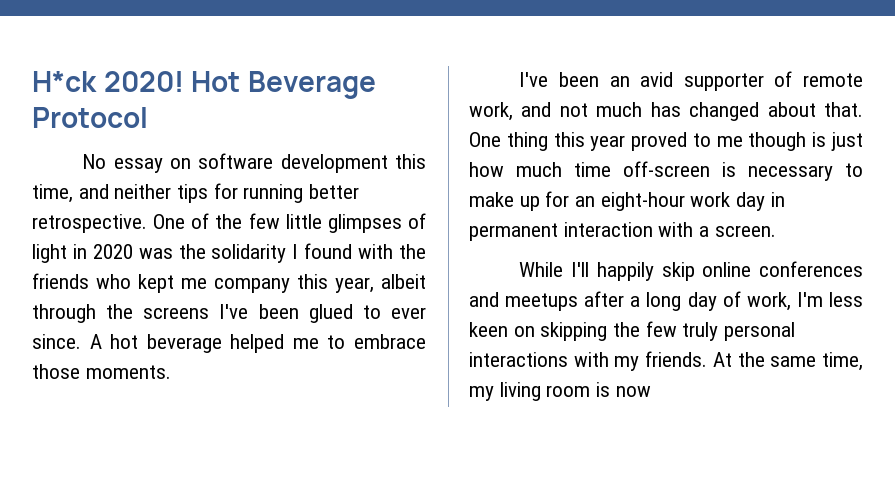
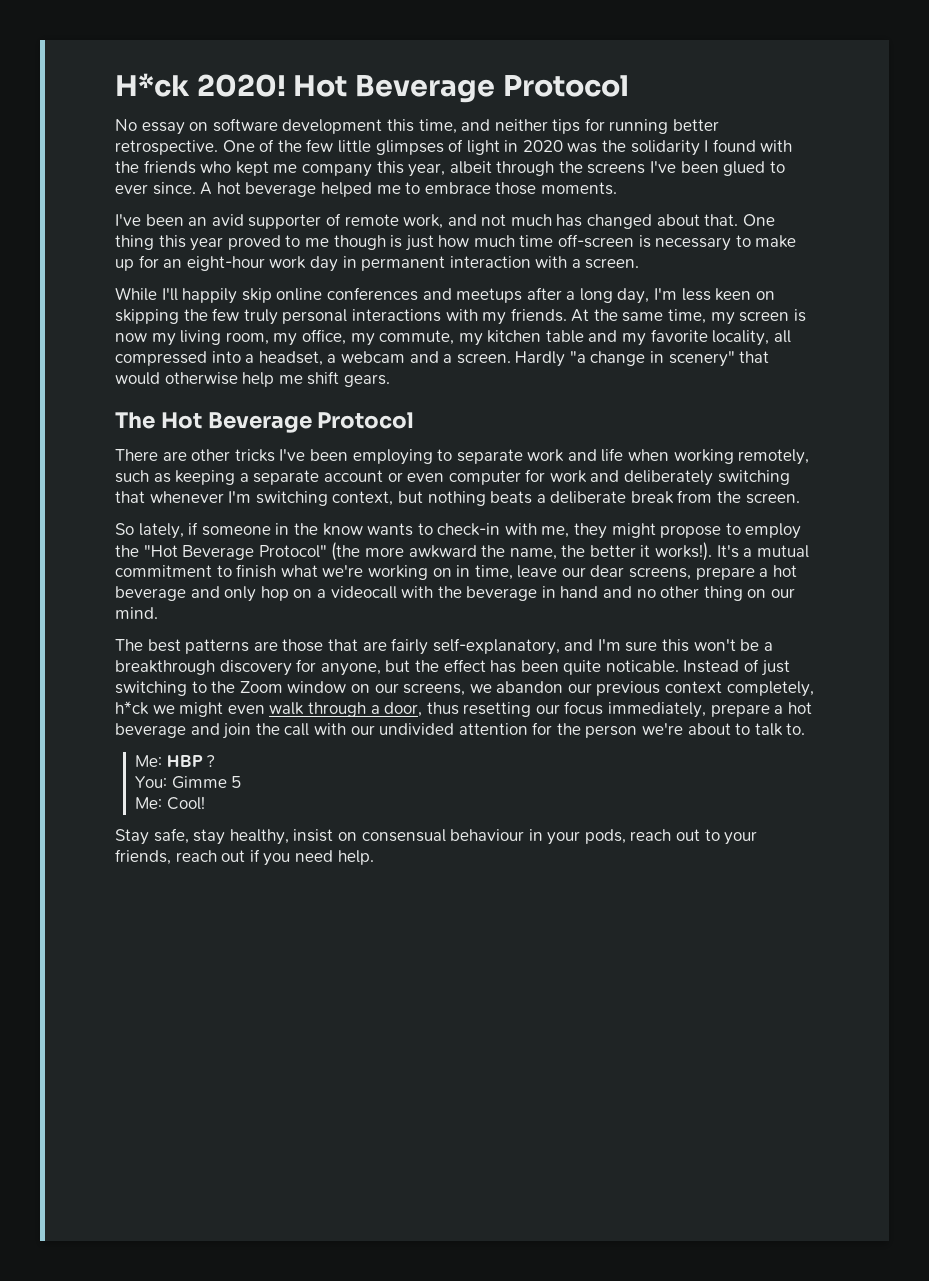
[687,291,791,311] day of work, -> [617,288,650,304] day,
[499,382,651,401] living room is now -> [739,309,806,322] [115,329,791,346] [115,351,770,367] [115,371,390,387] [115,412,415,433] [115,448,810,465] [115,469,790,486] [115,490,800,506] [115,522,802,539] [115,542,809,561] [115,564,797,580] [115,586,796,602] [115,607,158,619] [115,638,773,655] [115,659,790,676] [115,681,814,697] [115,701,812,718] [115,722,806,739] [134,755,216,767] [134,776,242,789] [134,796,205,810] [115,828,758,845] [115,849,374,866] screen is now my living room, my office, my commute, my kitchen table and my favorite locality, all compressed into a headset, a webcam and a screen. Hardly "a change in scenery" that would otherwise help me shift gears. // The Hot Beverage Protocol // There are other tricks I've been employing to separate work and life when working remotely, such as keeping a separate account or even computer for work and deliberately switching that whenever I'm switching context, but nothing beats a deliberate break from the screen. // So lately, if someone in the know wants to check-in with me, they might propose to employ the "Hot Beverage Protocol" (the more awkward the name, the better it works!). It's a mutual commitment to finish what we're working on in time, leave our dear screens, prepare a hot beverage and only hop on a videocall with the beverage in hand and no other thing on our mind. // The best patterns are those that are fairly self-explanatory, and I'm sure this won't be a breakthrough discovery for anyone, but the effect has been quite noticable. Instead of just switching to the Zoom window on our screens, we abandon our previous context completely, h*ck we might even walk through a door, thus resetting our focus immediately, prepare a hot beverage and join the call with our undivided attention for the person we're about to talk to. // Me: HBP ? // You: Gimme 5 // Me: Cool! // Stay safe, stay healthy, insist on consensual behaviour in your pods, reach out to your friends, reach out if you need help.

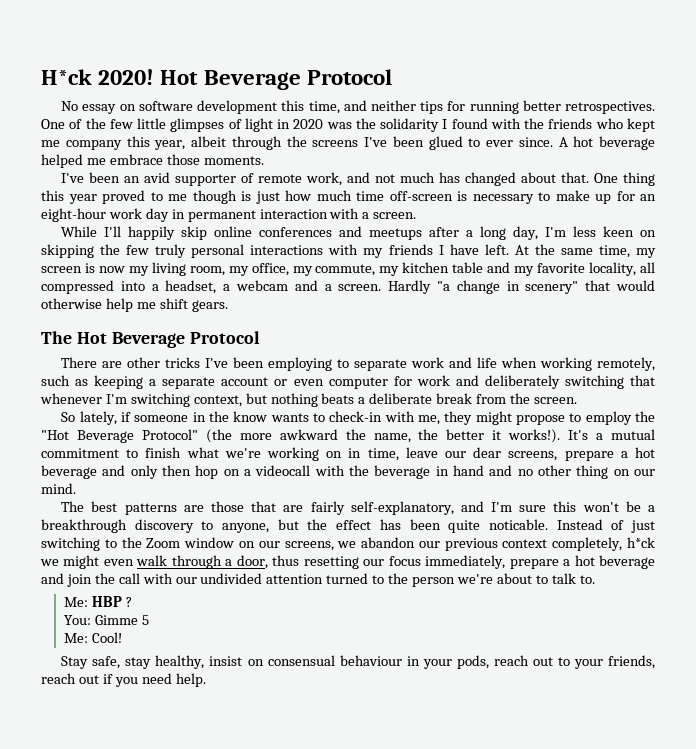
[115,140,218,155] retrospective. -> [564,101,655,114] retrospectives.
[405,182,421,194] to -> (106, 161) none
[510,308,567,322] friends. -> [388,244,509,255] friends I have left.
(257, 594) none -> [162,465,191,476] then
[296,659,317,672] for -> [201,521,214,530] to
[532,722,553,735] for -> [326,573,385,584] turned to

